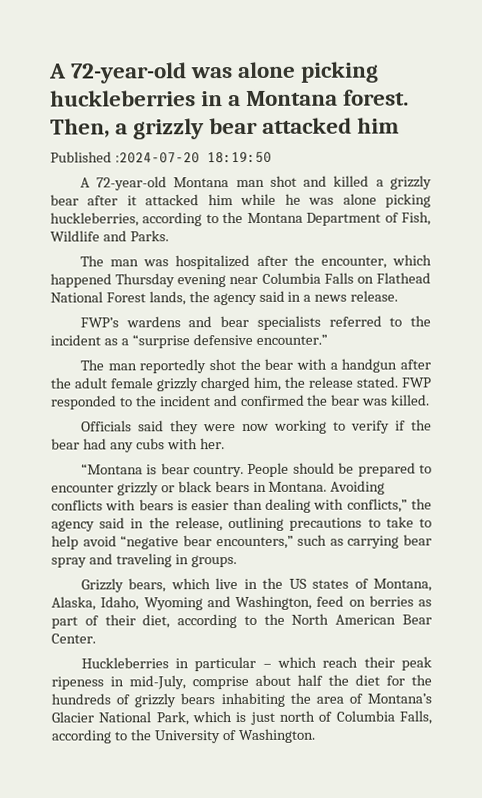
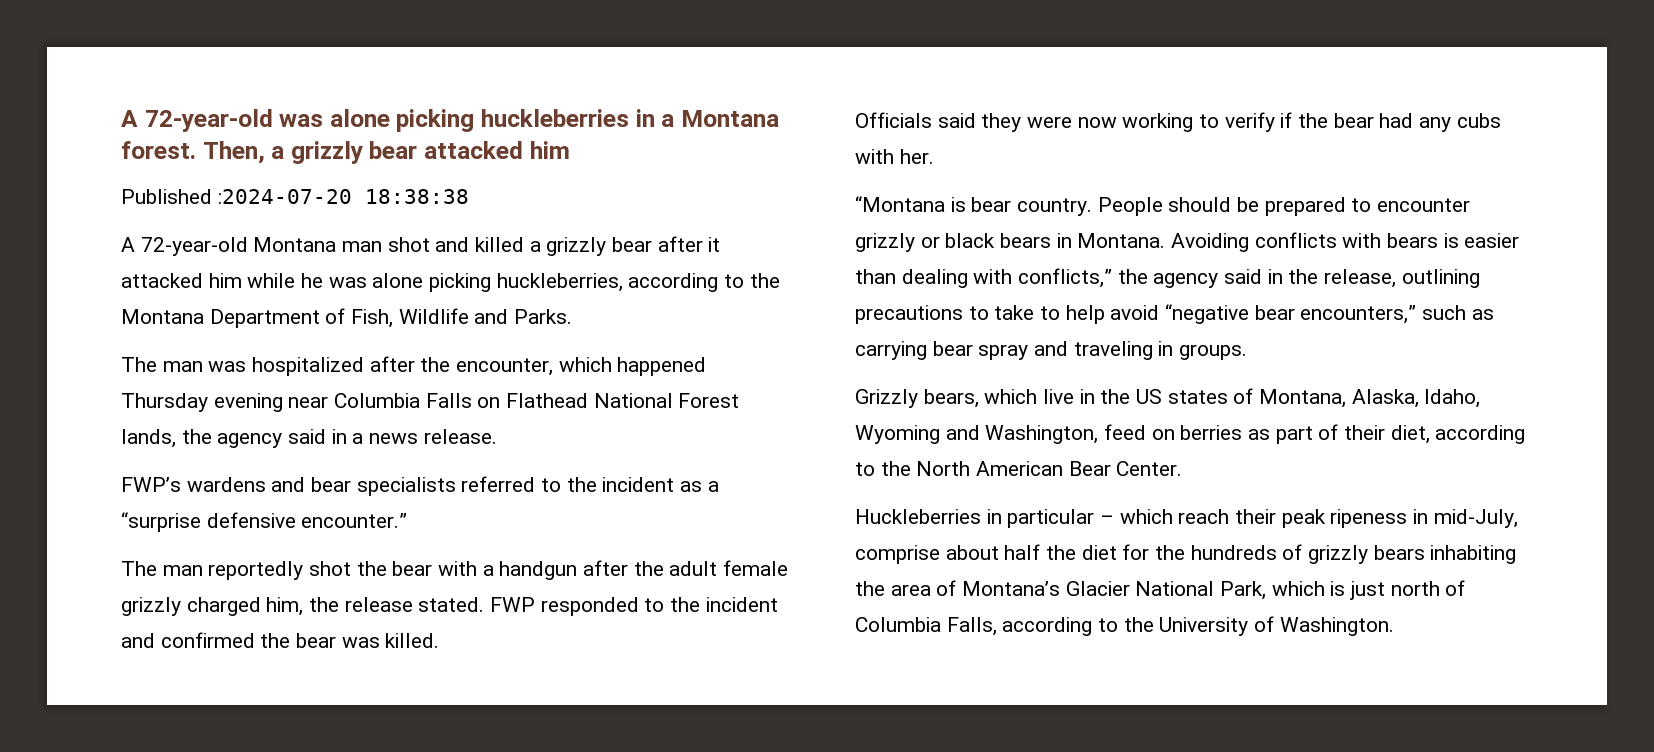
[206,151,272,164] 18:19:50 -> [364,189,469,204] 18:38:38

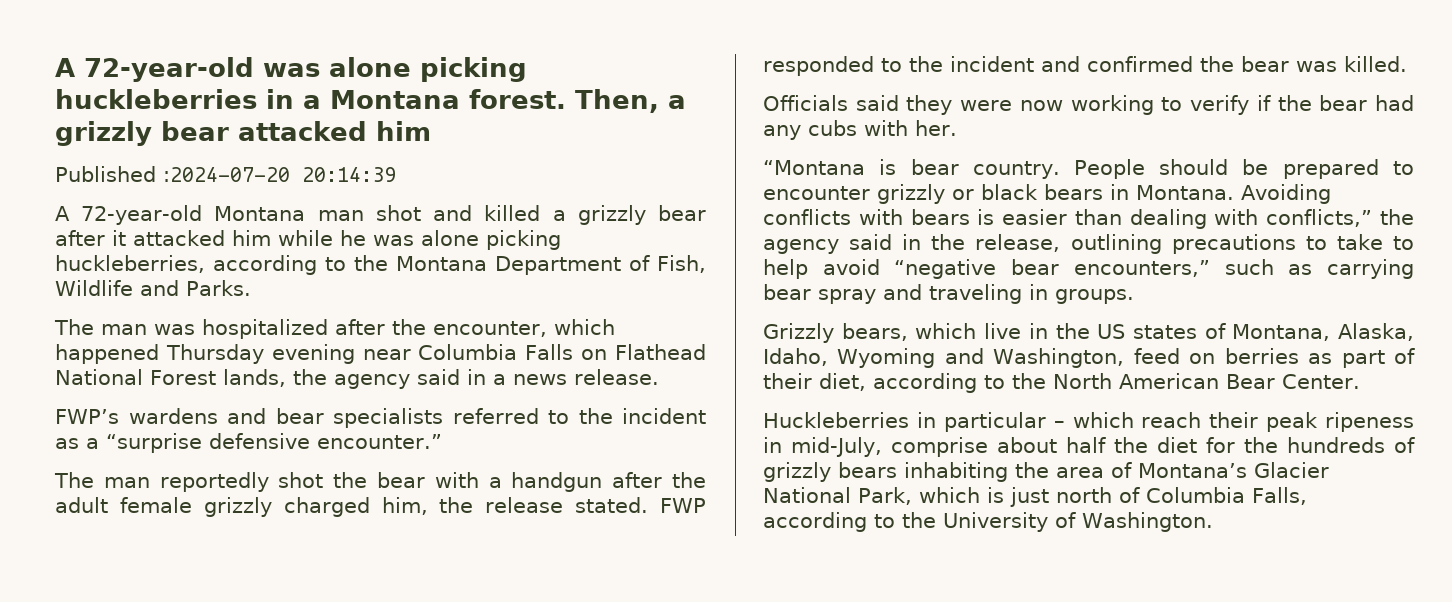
[364,189,469,204] 18:38:38 -> [302,167,396,182] 20:14:39

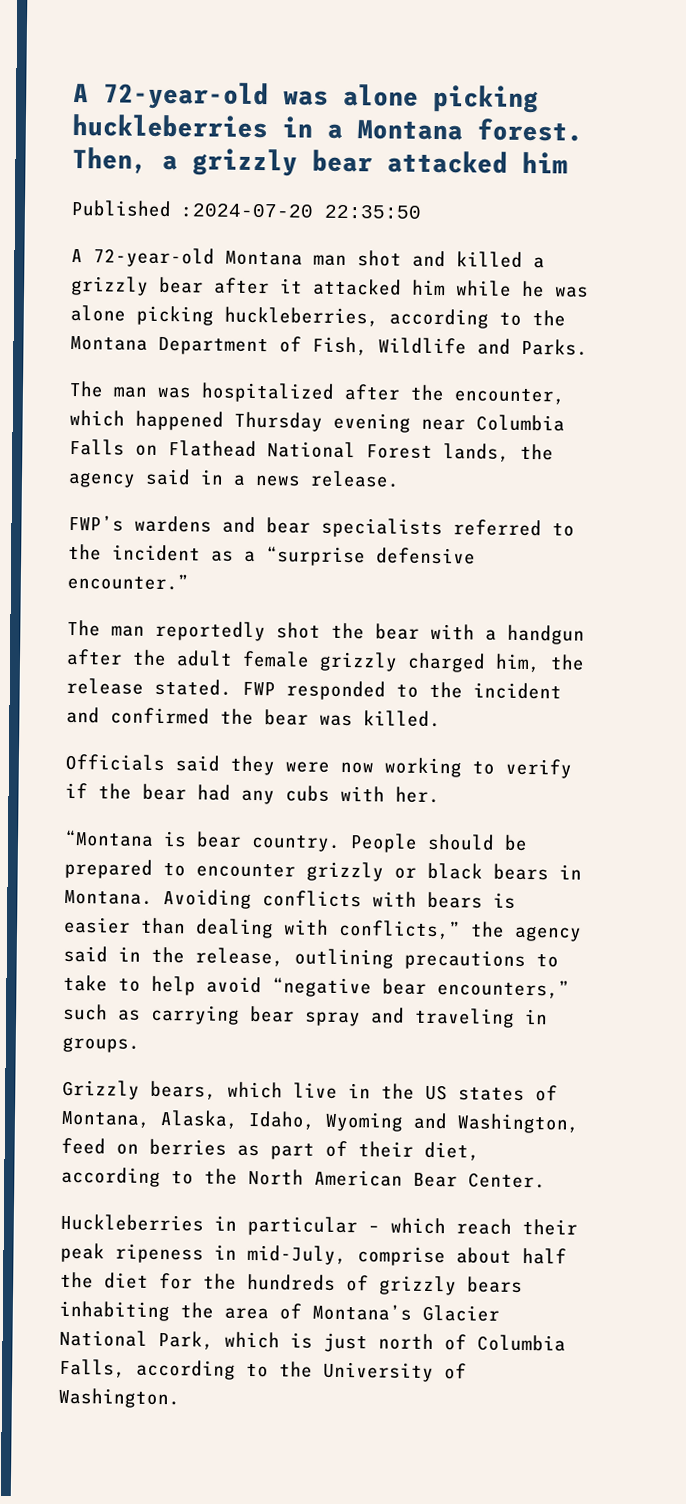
[302,167,396,182] 20:14:39 -> [324,204,422,219] 22:35:50

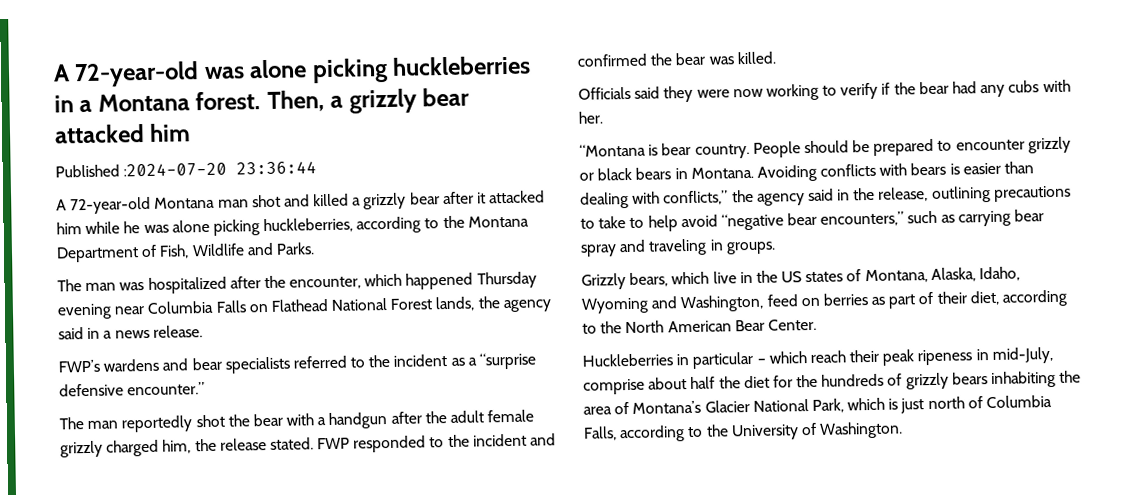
[324,204,422,219] 22:35:50 -> [236,161,318,175] 23:36:44

